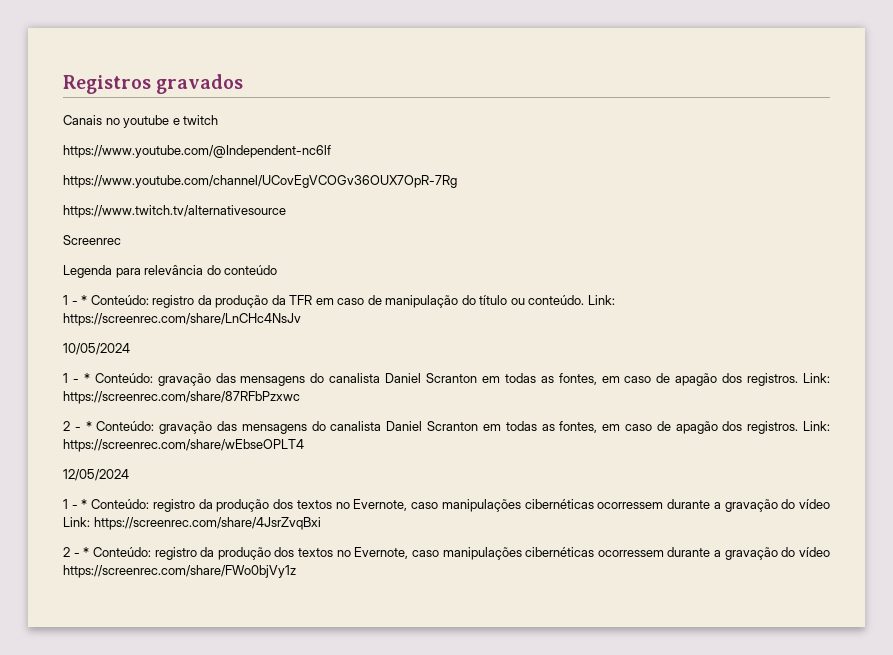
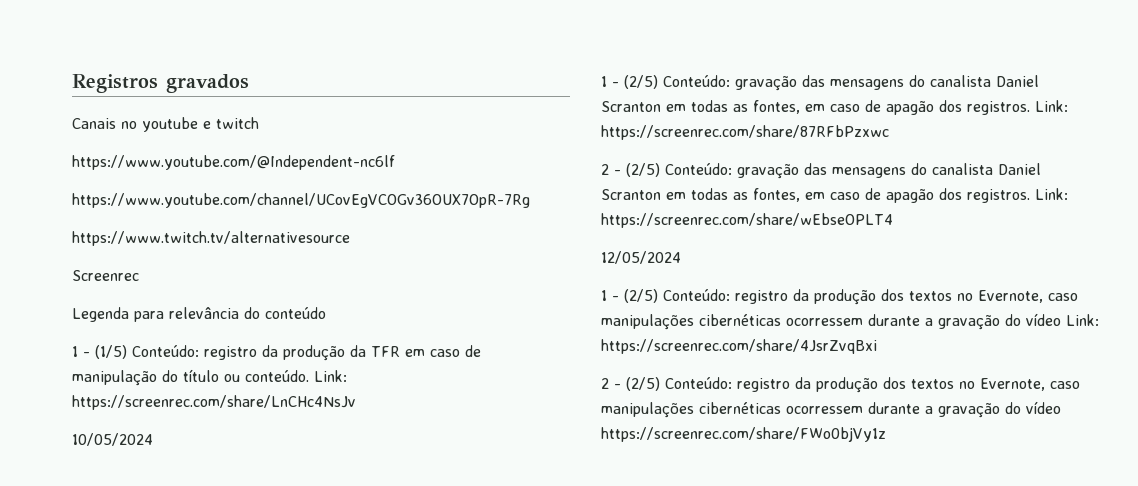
[81,295,88,305] * -> [95,345,127,359] (1/5)
[83,373,90,383] * -> [624,75,658,89] (2/5)
[85,421,92,431] * -> [626,163,660,177] (2/5)
[81,499,88,509] * -> [624,289,658,303] (2/5)
[83,547,90,557] * -> [626,377,660,391] (2/5)

